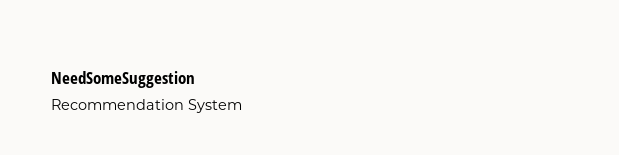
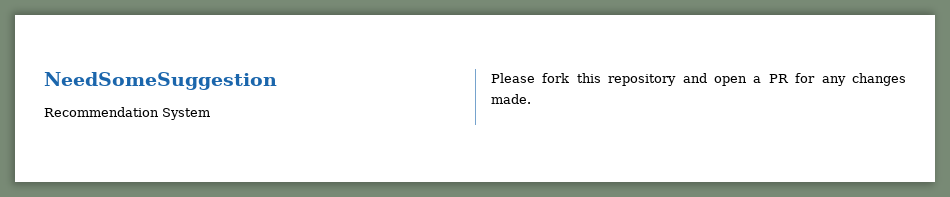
(242, 106) none -> [491,73,906,86] [491,94,531,104] // Please fork this repository and open a PR for any changes made.

